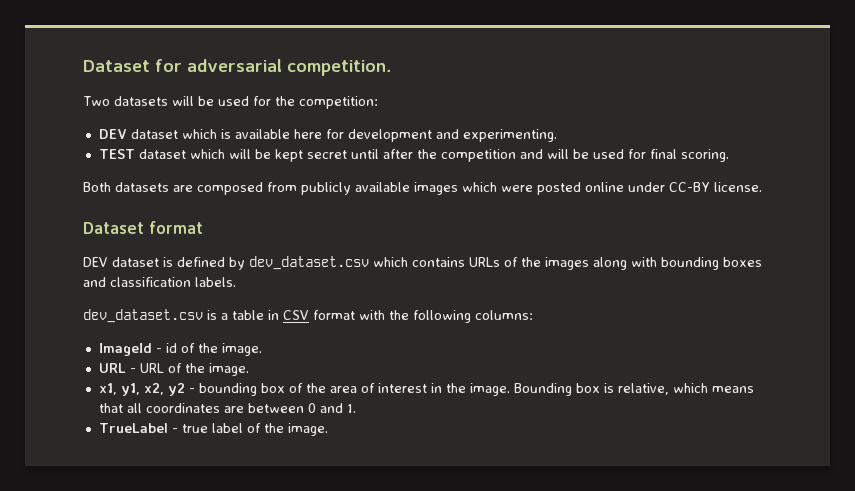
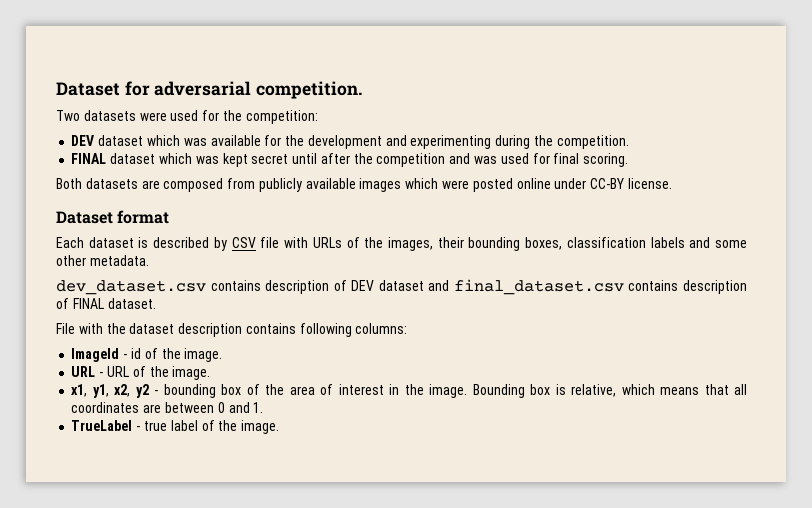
[172,96,214,106] will be -> [139,112,167,121] were
[220,129,557,142] [98,149,271,159] is available here for development and experimenting. // TEST dataset which will be -> [183,135,629,149] [71,153,219,164] was available for the development and experimenting during the competition. // FINAL dataset which was
[546,149,589,159] will be -> [473,156,497,164] was
[83,257,108,267] DEV -> [56,237,84,248] Each
[177,256,762,270] [83,277,236,287] [83,309,409,323] defined by dev_dataset.csv which contains URLs of the images along with bounding boxes and classification labels. // dev_dataset.csv is a table in CSV format with the -> [153,237,747,251] [56,255,149,266] [56,279,747,295] [56,298,156,309] [56,323,296,337] described by CSV file with URLs of the images, their bounding boxes, classification labels and some other metadata. // dev_dataset.csv contains description of DEV dataset and final_dataset.csv contains description of FINAL dataset. // File with the dataset description contains

